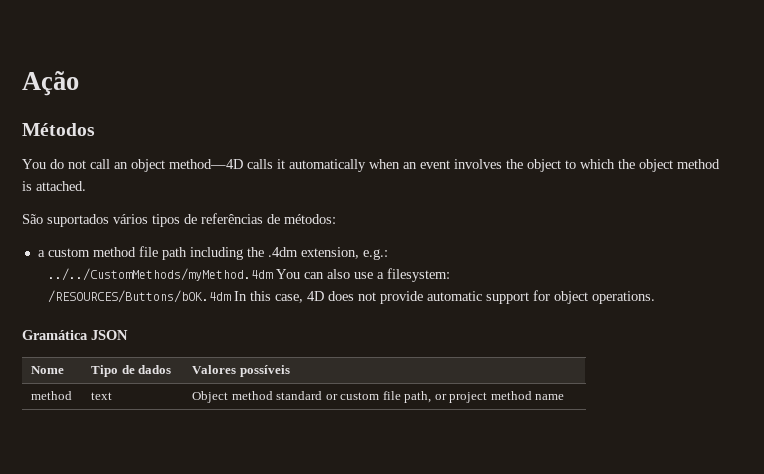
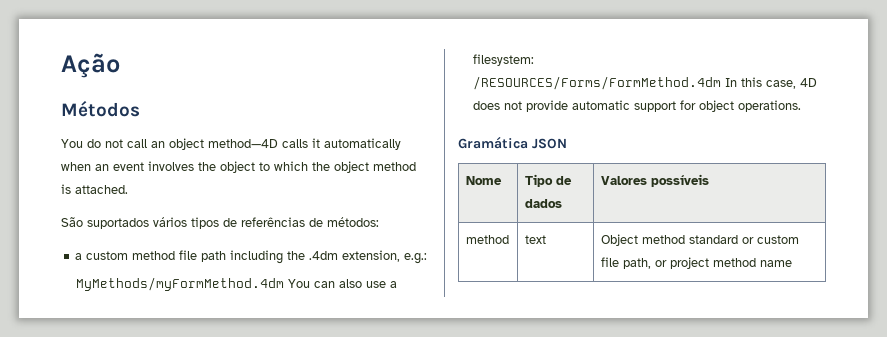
[48,268,274,281] ../../CustomMethods/myMethod.4dm -> [76,277,285,291] MyMethods/myFormMethod.4dm
[48,290,232,303] /RESOURCES/Buttons/bOK.4dm -> [473,76,722,90] /RESOURCES/Forms/FormMethod.4dm

